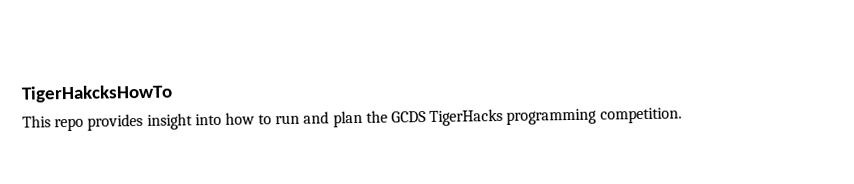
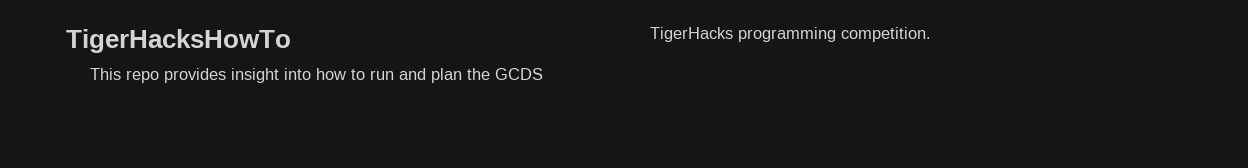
[21,84,173,103] TigerHakcksHowTo -> [66,29,291,53] TigerHacksHowTo

